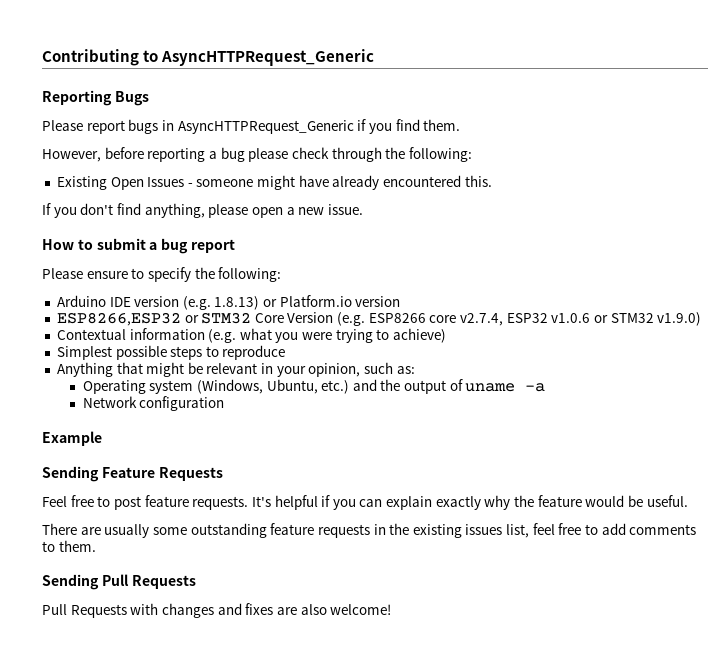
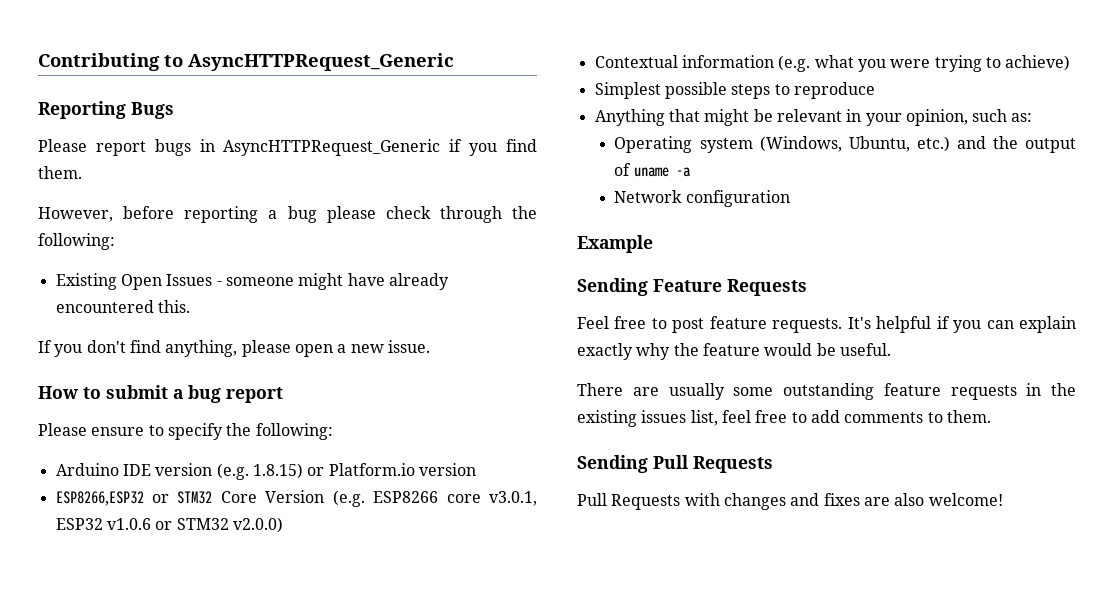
[214,296,260,310] 1.8.13) -> [252,463,303,479] 1.8.15)
[460,313,504,326] v2.7.4, -> [489,491,537,506] v3.0.1,
[657,312,702,326] v1.9.0) -> [232,517,283,533] v2.0.0)

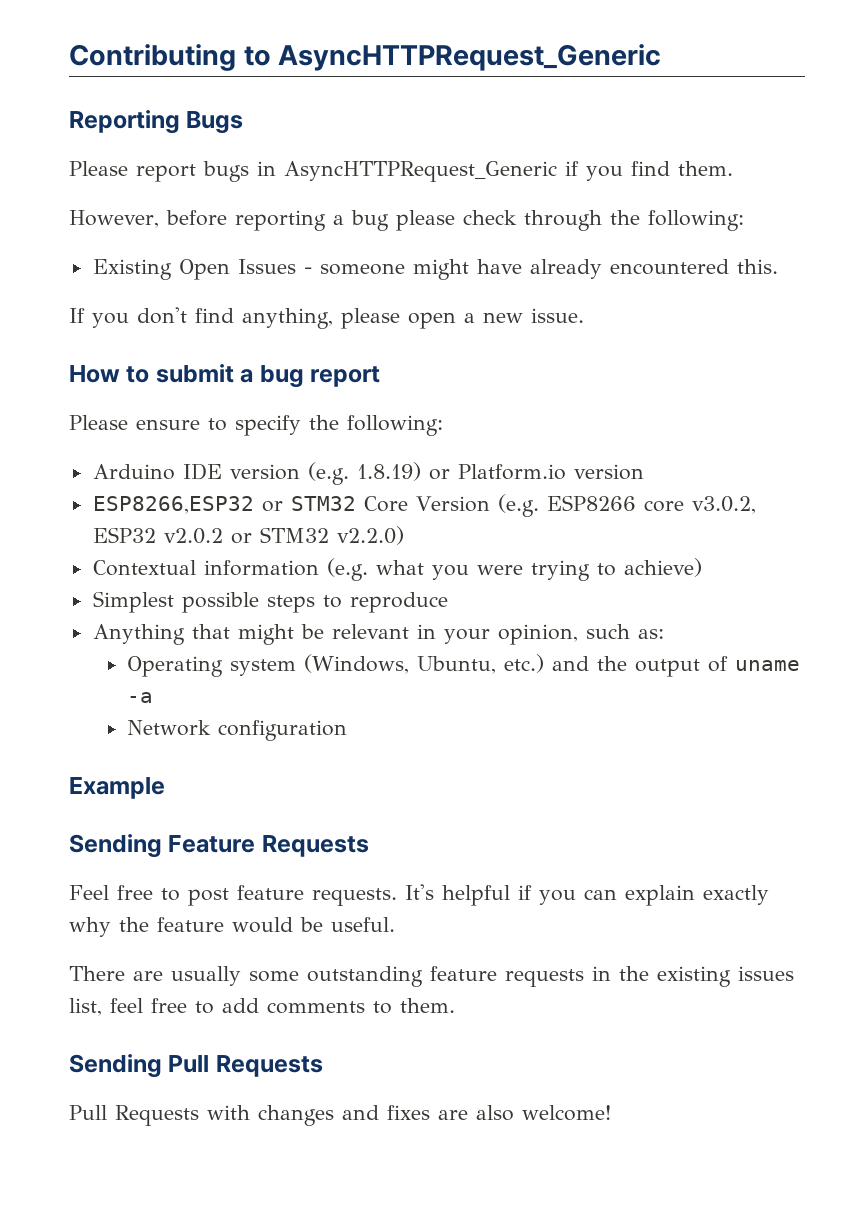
[252,463,303,479] 1.8.15) -> [356,462,421,481] 1.8.19)
[489,491,537,506] [55,517,283,533] v3.0.1, ESP32 v1.0.6 or STM32 v2.0.0) -> [691,496,756,514] [92,526,404,545] v3.0.2, ESP32 v2.0.2 or STM32 v2.2.0)

